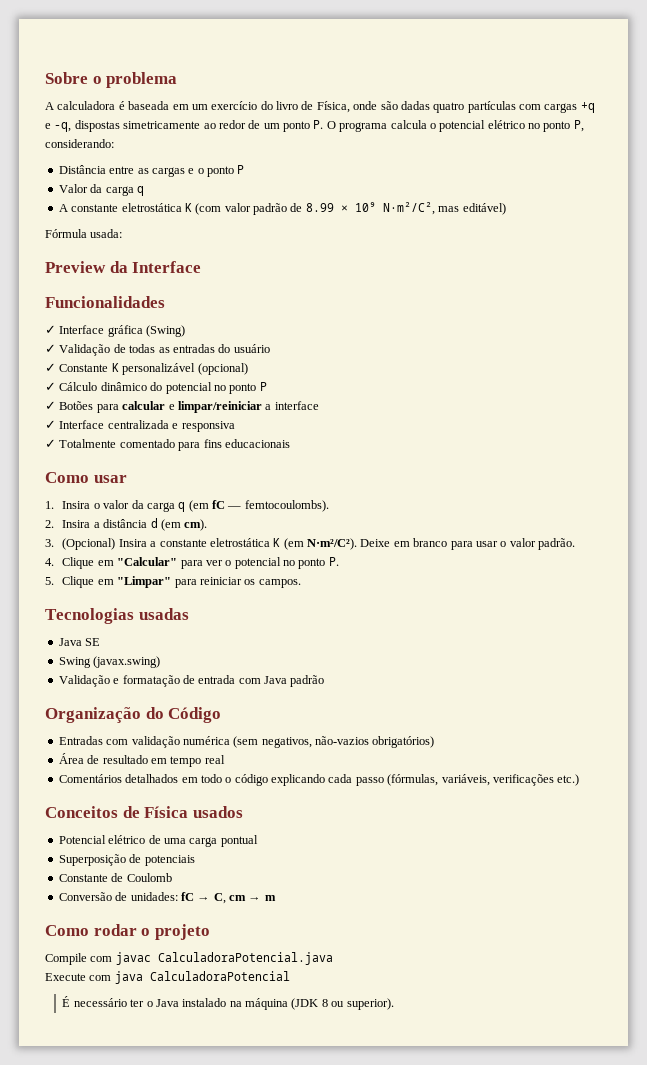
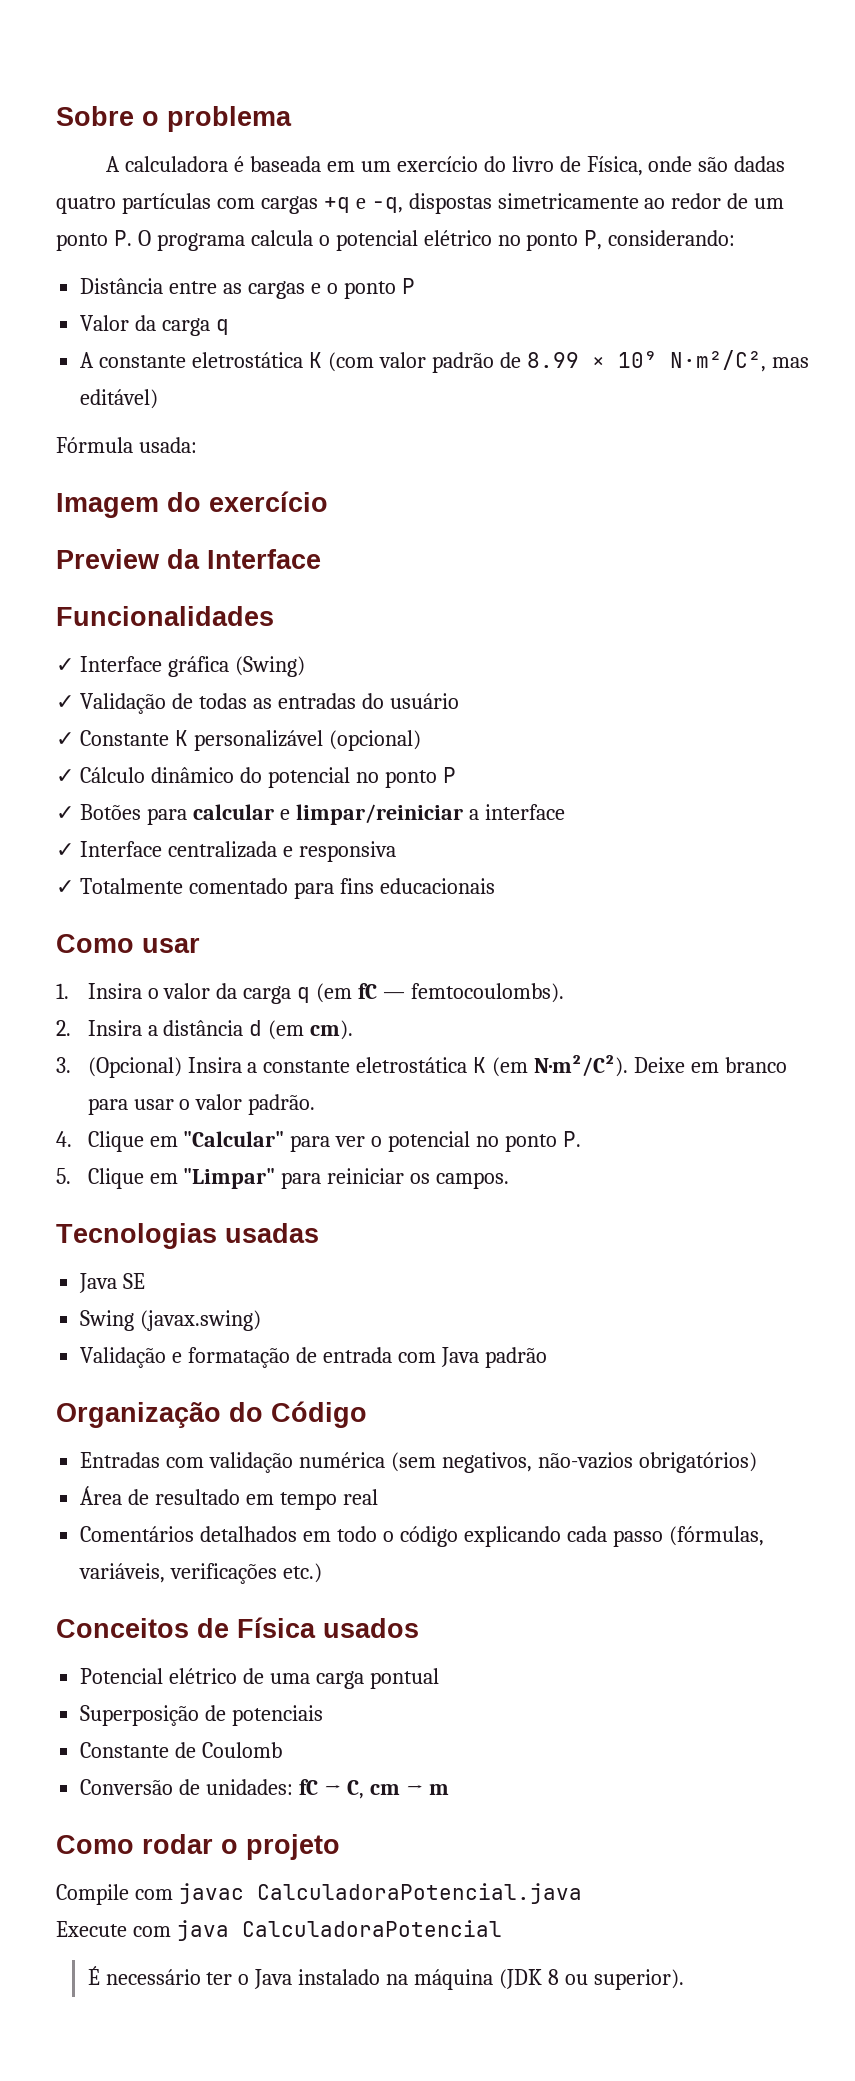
(123, 233) none -> [56,491,328,518] // Imagem do exercício

